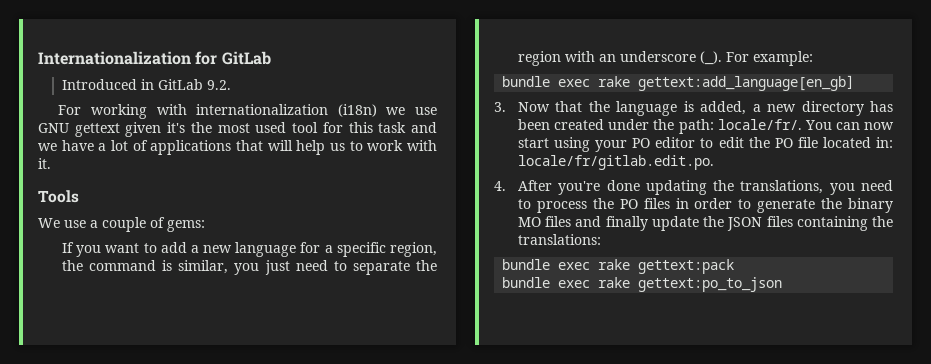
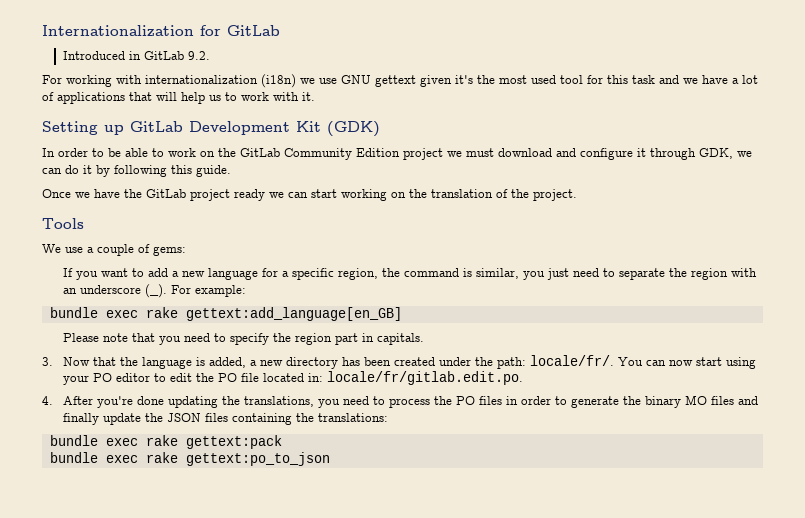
(51, 163) none -> [42,121,380,137] [42,148,752,160] [42,165,231,177] [42,189,577,201] // Setting up GitLab Development Kit (GDK) // In order to be able to work on the GitLab Community Edition project we must download and configure it through GDK, we can do it by following this guide. // Once we have the GitLab project ready we can start working on the translation of the project.
[638,75,855,91] gettext:add_language[en_gb] -> [185,307,402,321] [63,333,425,345] gettext:add_language[en_GB] // Please note that you need to specify the region part in capitals.

